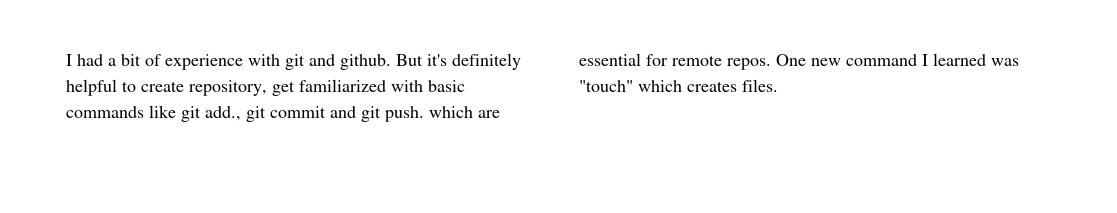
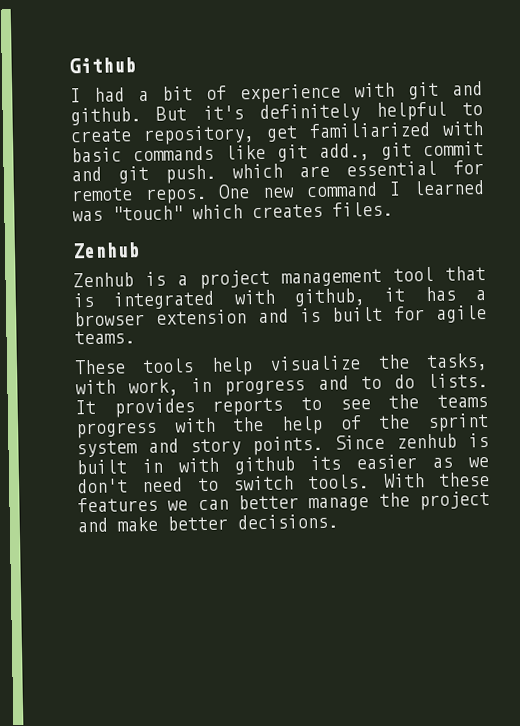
(66, 60) none -> [69,57,136,74] Github //
(778, 85) none -> [72,242,140,259] [73,266,486,290] [73,286,486,310] [74,305,487,327] [74,330,135,345] [74,352,488,376] [75,372,489,397] [75,393,488,418] [76,412,489,439] [76,432,489,458] [76,454,489,475] [77,471,490,494] [77,490,490,513] [77,513,338,533] // Zenhub // Zenhub is a project management tool that is integrated with github, it has a browser extension and is built for agile teams. // These tools help visualize the tasks, with work, in progress and to do lists. It provides reports to see the teams progress with the help of the sprint system and story points. Since zenhub is built in with github its easier as we don't need to switch tools. With these features we can better manage the project and make better decisions.

